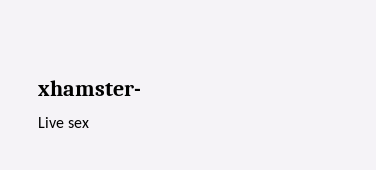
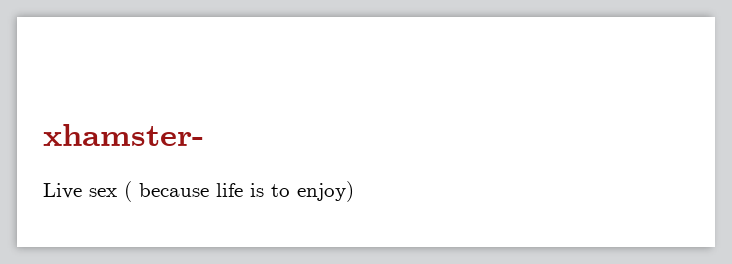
(90, 124) none -> [124,181,354,202] ( because life is to enjoy)

